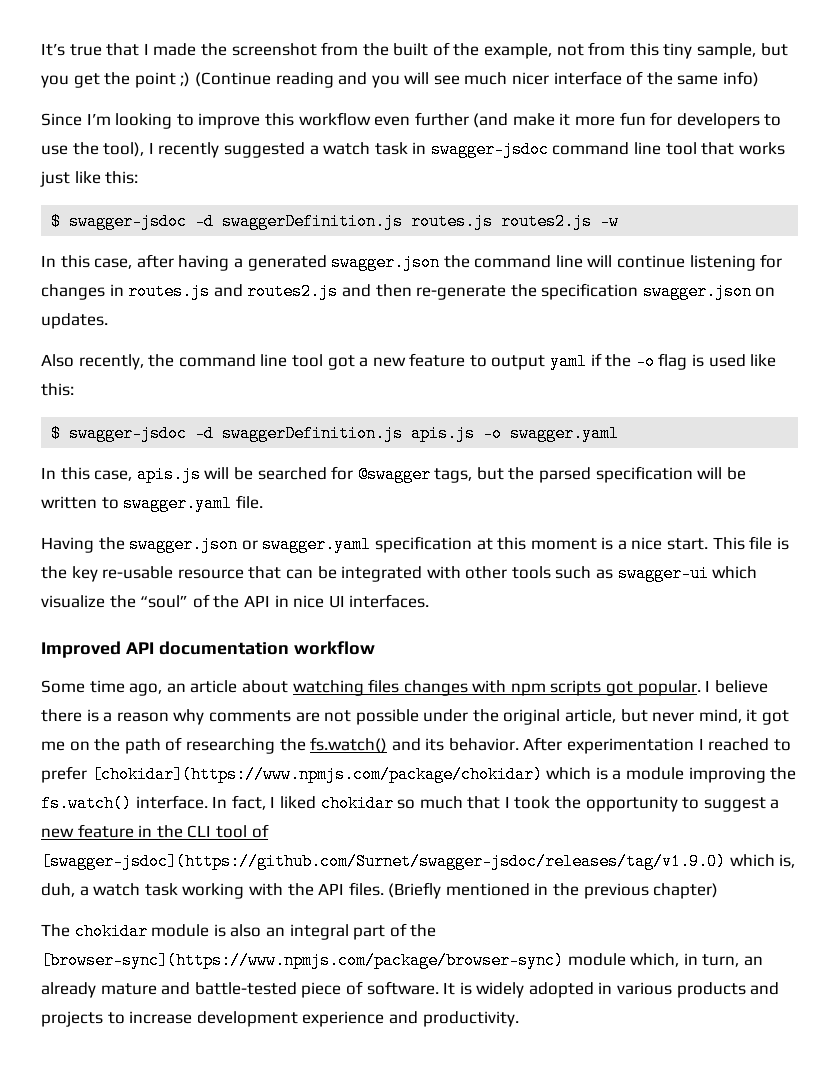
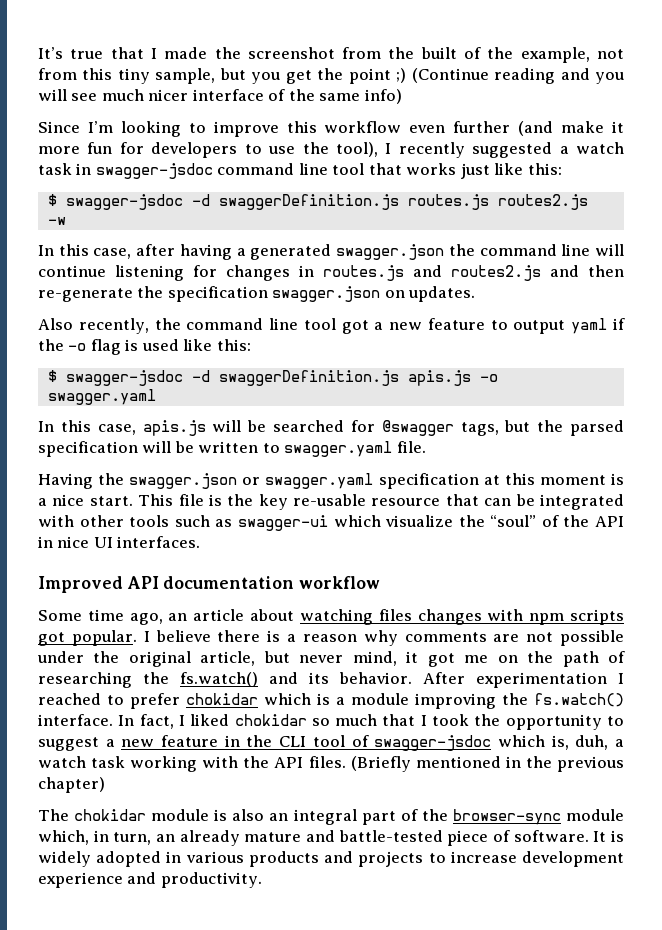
[91,766,543,783] [chokidar](https://www.npmjs.com/package/chokidar) -> [186,693,258,705] chokidar
[41,853,726,870] [swagger-jsdoc](https://github.com/Surnet/swagger-jsdoc/releases/tag/v1.9.0) -> [374,735,492,751] swagger-jsdoc
[41,952,564,969] [browser-sync](https://www.npmjs.com/package/browser-sync) -> [452,809,561,825] browser-sync

